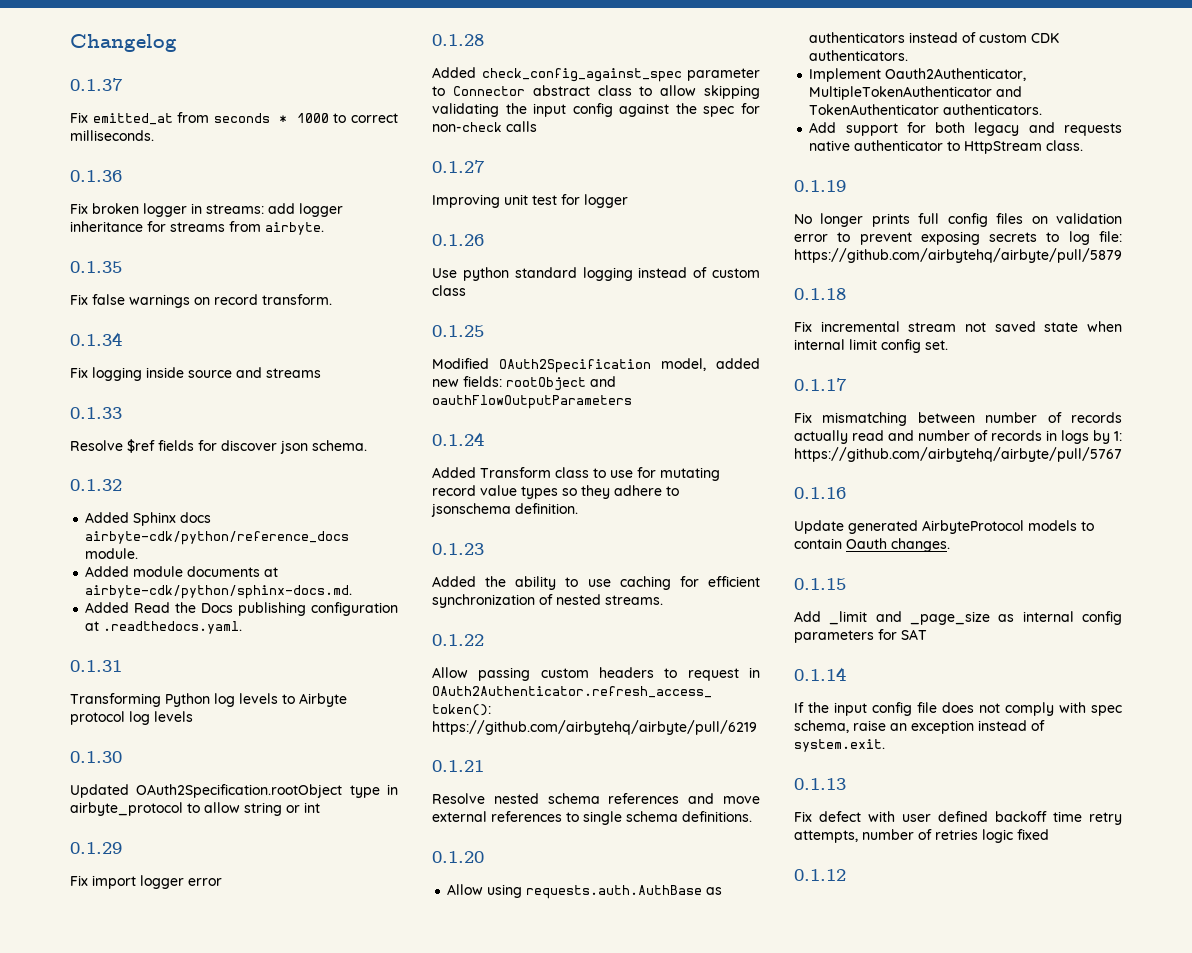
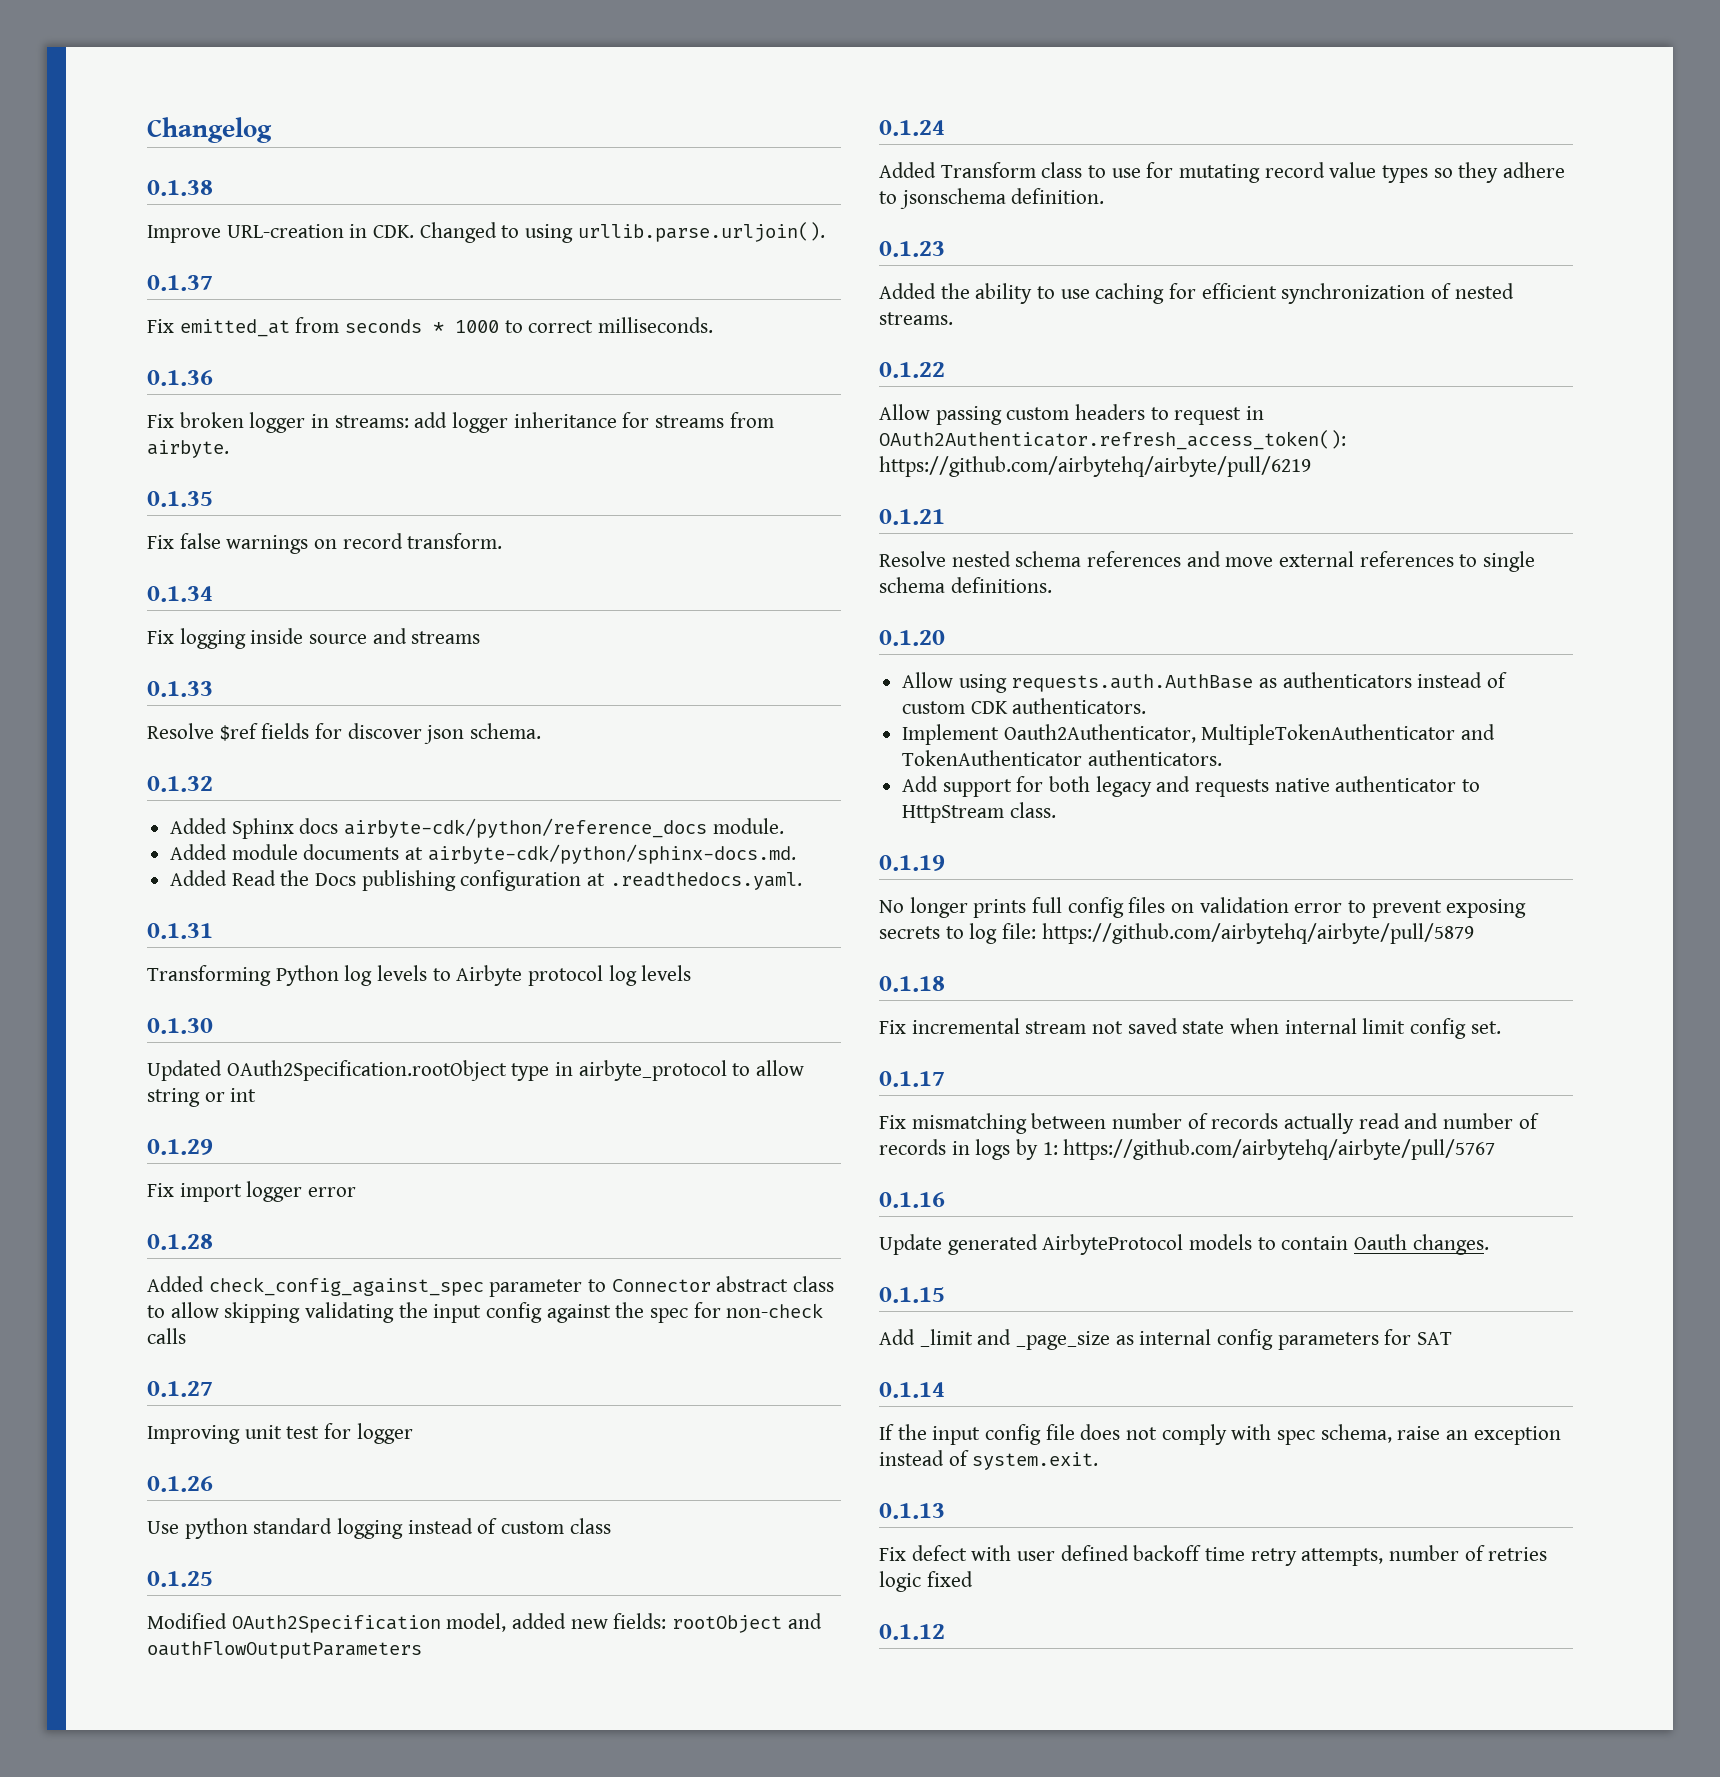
(177, 43) none -> [147,180,213,196] [147,222,825,243] // 0.1.38 // Improve URL-creation in CDK. Changed to using urllib.parse.urljoin().

